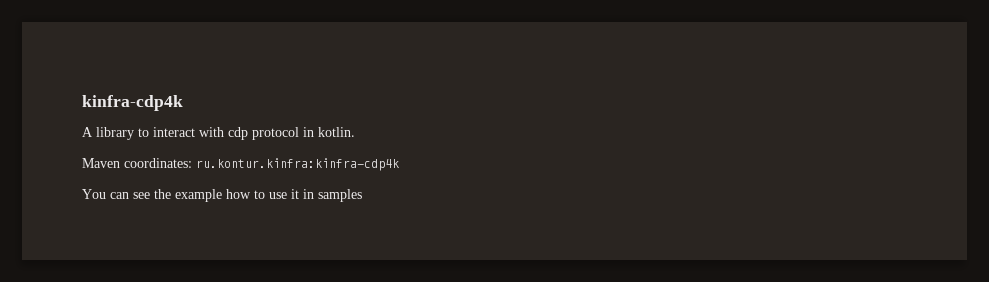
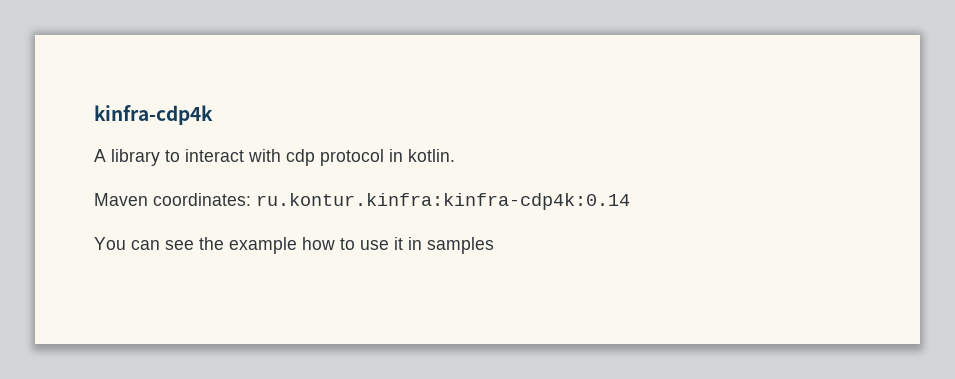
[196,158,399,171] ru.kontur.kinfra:kinfra-cdp4k -> [256,193,630,210] ru.kontur.kinfra:kinfra-cdp4k:0.14

